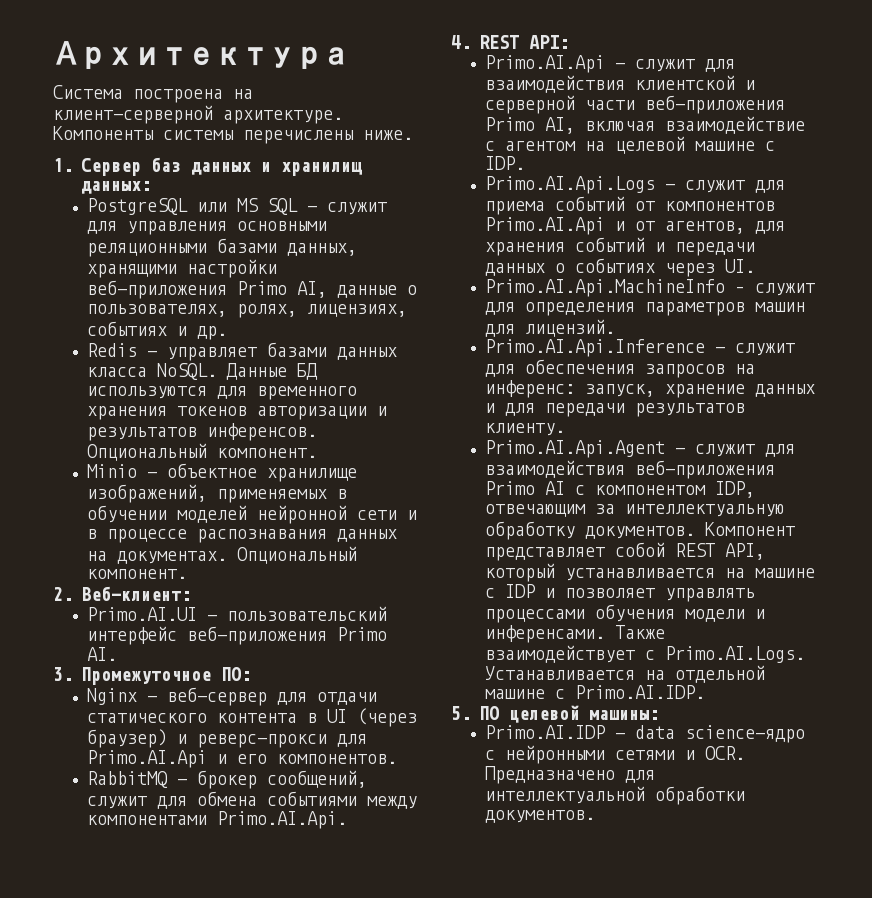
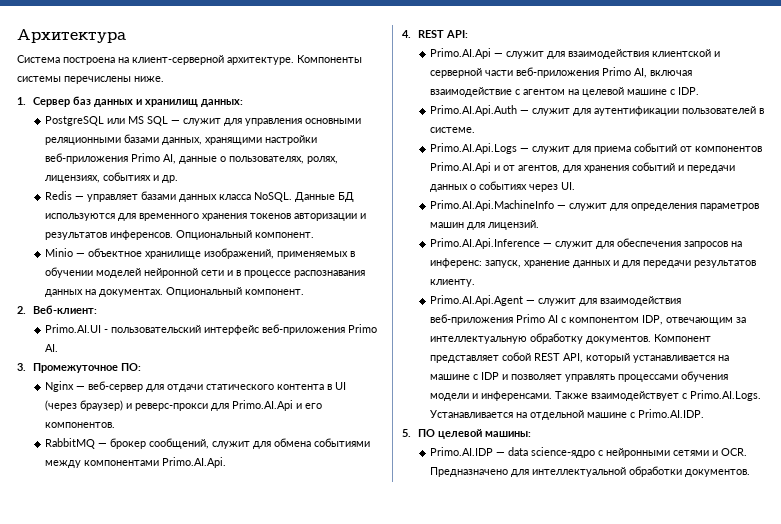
[306,206,317,212] - -> [171,120,181,124] —
[146,351,157,357] - -> [75,196,85,200] —
[146,472,157,478] - -> [76,253,86,257] —
[146,696,157,702] - -> [76,386,86,390] —
[176,779,187,785] - -> [98,443,108,447] —
[614,63,625,69] - -> [494,53,504,57] —
(525, 163) none -> [430,105,765,116] [430,127,476,133] // Primo.AI.Api.Auth — служит для аутентификации пользователей в системе.
[664,184,675,190] - -> [520,148,530,152] —
[734,287,745,293] – -> [557,205,567,209] —
[714,347,725,353] - -> [543,243,553,247] —
[674,448,685,454] - -> [526,300,536,304] —
[614,733,625,739] - -> [496,452,506,456] —

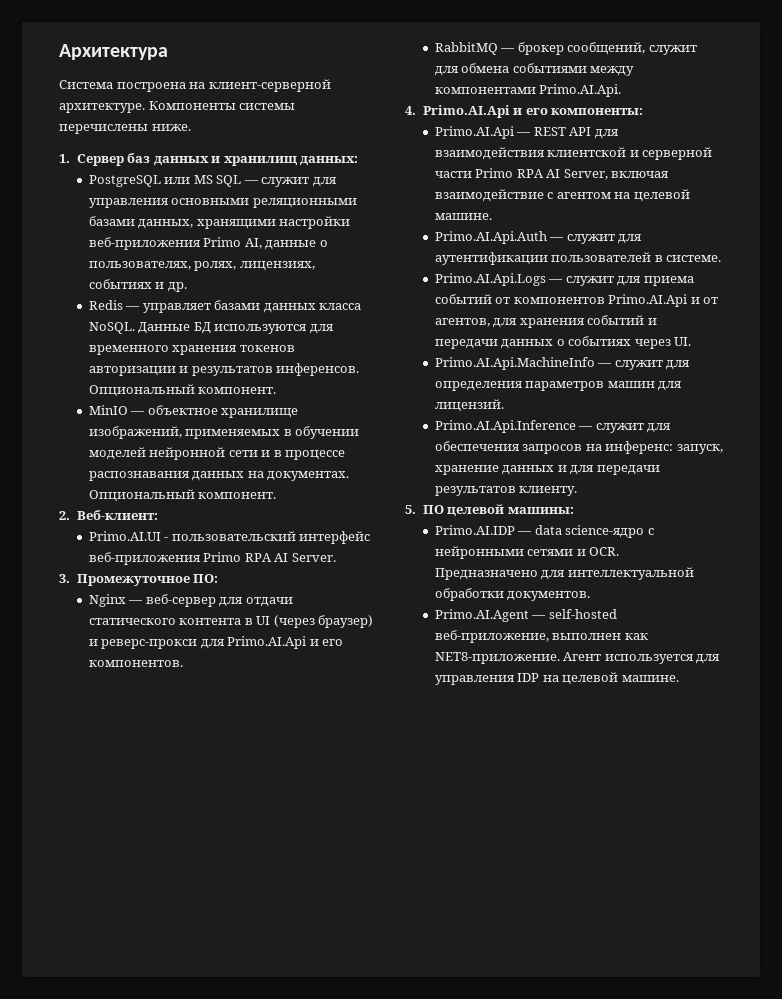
[45,248,74,257] Minio -> [88,405,128,415] MinIO
[45,344,59,352] AI. -> [244,553,336,562] RPA AI Server.
[418,30,469,38] REST API: -> [422,105,644,118] Primo.AI.Api и его компоненты:
[506,51,545,59] служит -> [533,127,592,136] REST API
[516,67,648,78] веб-приложения Primo AI, -> [475,168,608,180] Primo RPA AI Server,
[627,87,700,95] машине с IDP. -> [434,213,492,220] машине.
[430,295,682,306] [430,314,747,325] [430,333,712,344] [430,352,730,363] [430,371,729,382] [430,390,762,401] [430,409,705,420] // Primo.AI.Api.Agent — служит для взаимодействия веб-приложения Primo AI с компонентом IDP, отвечающим за интеллектуальную обработку документов. Компонент представляет собой REST API, который устанавливается на машине с IDP и позволяет управлять процессами обучения модели и инференсами. Также взаимодействует с Primo.AI.Logs. Устанавливается на отдельной машине с Primo.AI.IDP. -> (578, 491) none
(751, 473) none -> [434,609,617,622] [434,630,648,643] [434,652,721,664] [434,672,679,685] // Primo.AI.Agent — self-hosted веб-приложение, выполнен как NET8-приложение. Агент используется для управления IDP на целевой машине.

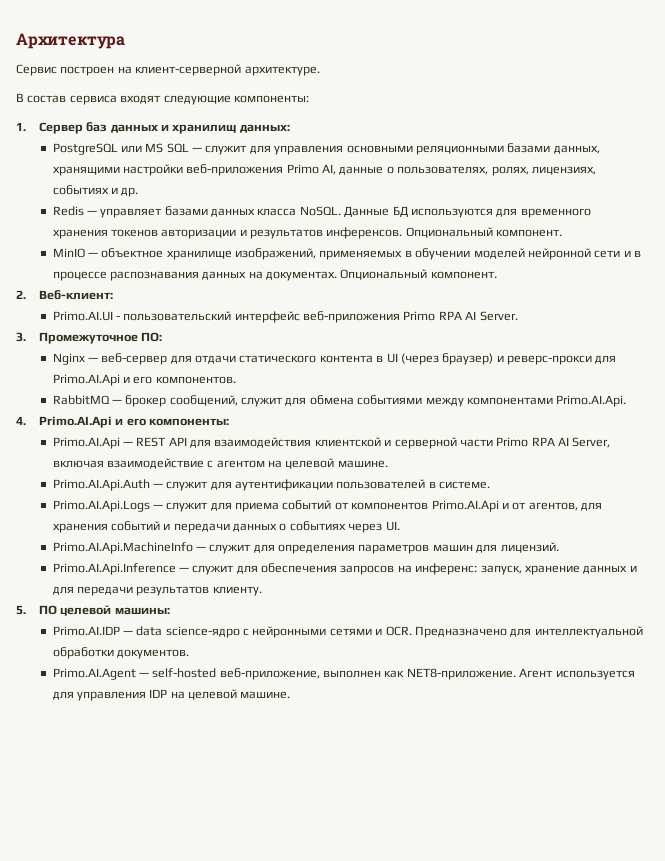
[59,80,186,92] Система построена -> [16,64,115,76] Сервис построен
[148,101,296,110] [59,124,191,134] Компоненты системы перечислены ниже. -> [16,93,309,105] // В состав сервиса входят следующие компоненты:

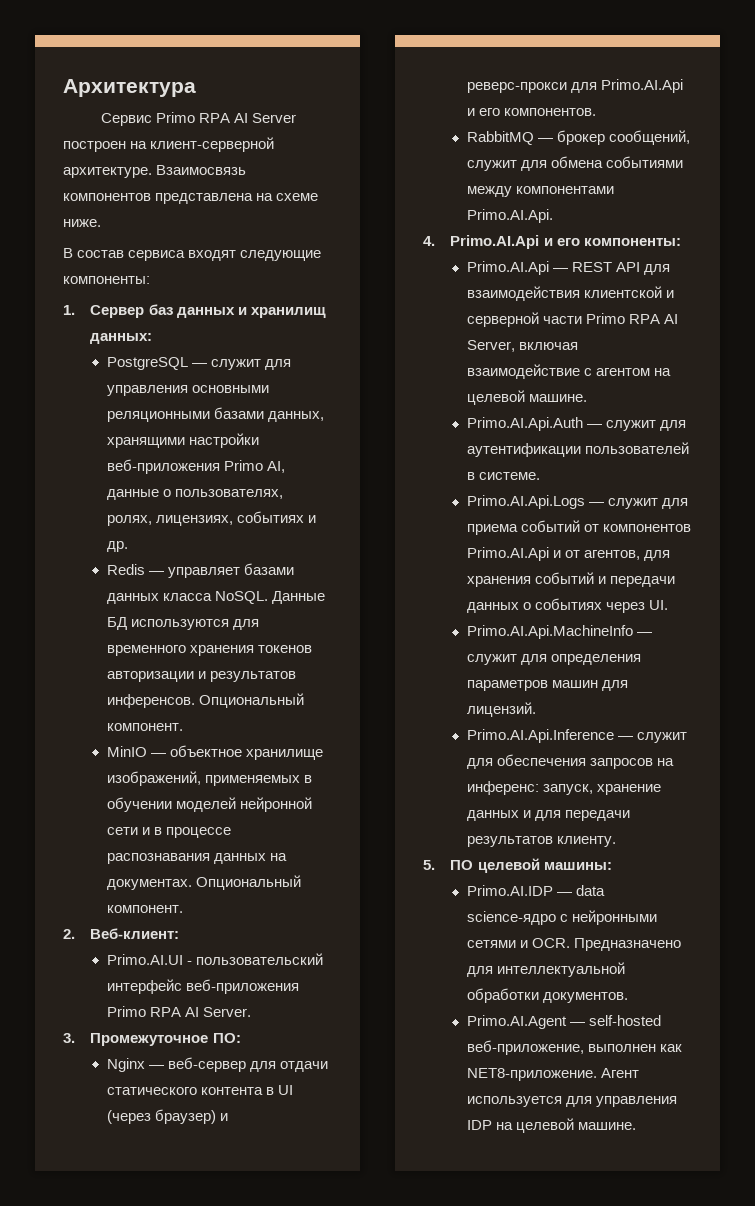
(57, 70) none -> [155,112,296,123] Primo RPA AI Server
(320, 71) none -> [156,165,247,175] [63,193,319,204] [63,219,101,227] Взаимосвязь компонентов представлена на схеме ниже.
[120,143,189,153] или MS SQL -> (188, 363) none

